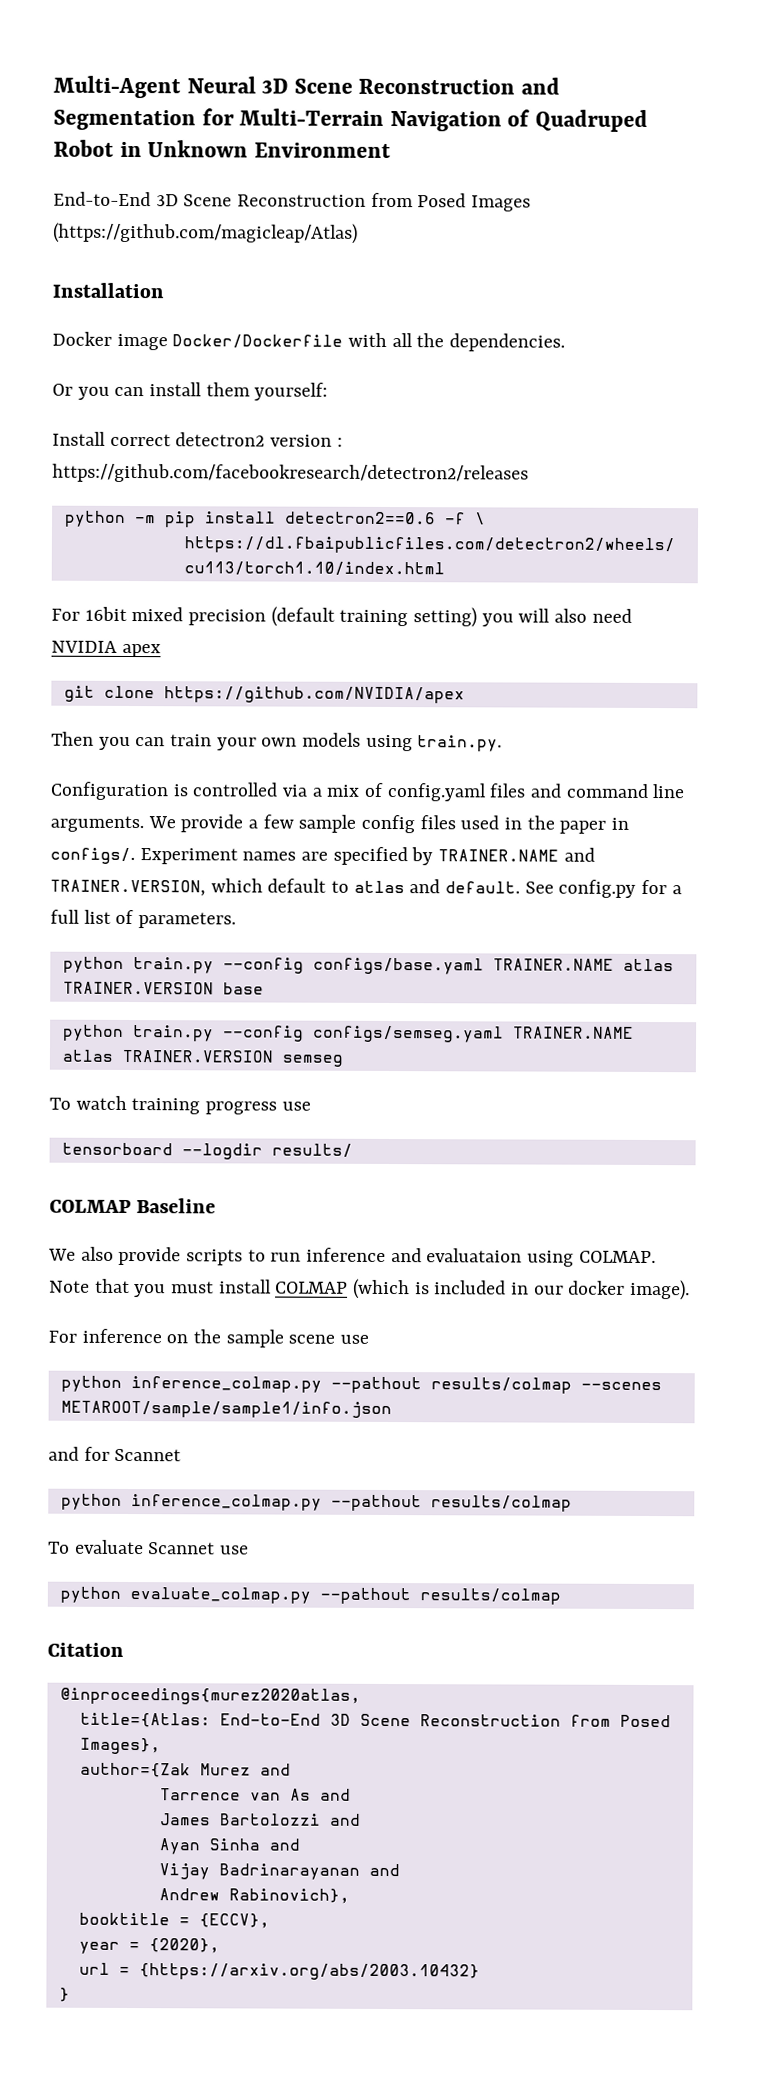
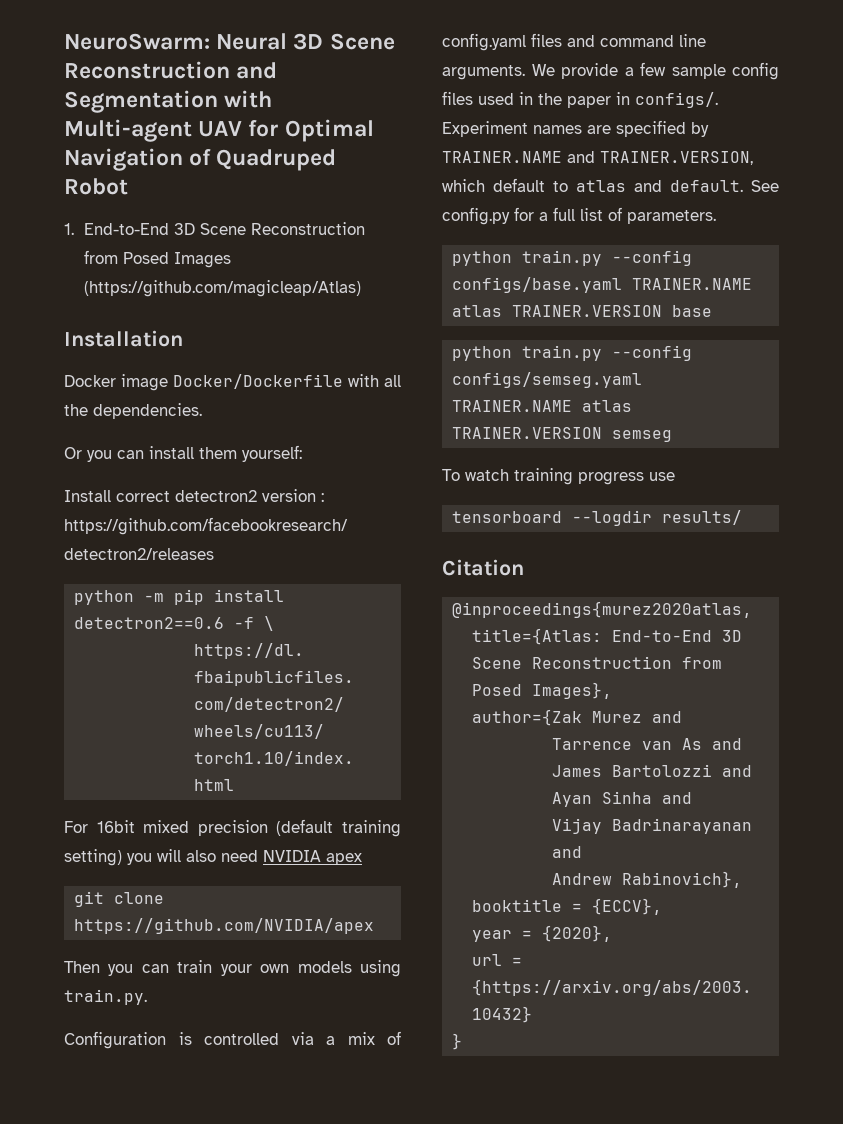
[53,75,181,99] Multi-Agent -> [64,33,210,50] NeuroSwarm:
[201,108,385,126] for Multi-Terrain -> [224,90,273,108] [64,119,374,142] with Multi-agent UAV for Optimal
[119,140,391,158] in Unknown Environment // -> [64,223,74,235] // 1.
[49,1198,217,1214] [48,1246,656,1267] [49,1278,691,1301] [48,1328,370,1348] [60,1375,662,1394] [60,1400,392,1419] [48,1446,182,1462] [60,1493,572,1512] [48,1539,250,1555] [59,1586,561,1605] // COLMAP Baseline // We also provide scripts to run inference and evaluataion using COLMAP. Note that you must install COLMAP (which is included in our docker image). // For inference on the sample scene use // python inference_colmap.py --pathout results/colmap --scenes METAROOT/sample/sample1/info.json // and for Scannet // python inference_colmap.py --pathout results/colmap // To evaluate Scannet use // python evaluate_colmap.py --pathout results/colmap -> (743, 517) none

